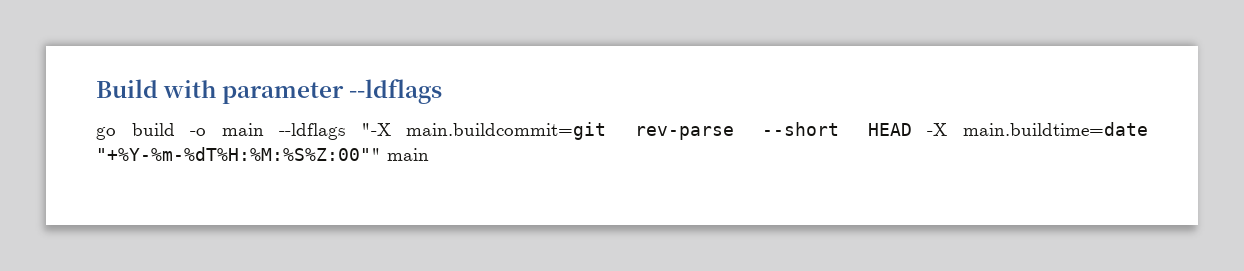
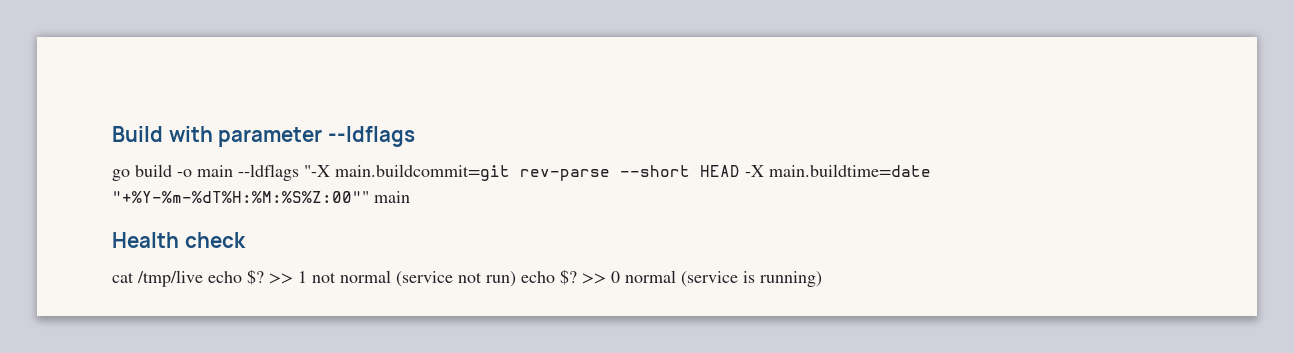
(429, 154) none -> [112,232,246,248] [112,269,822,287] // Health check // cat /tmp/live echo $? >> 1 not normal (service not run) echo $? >> 0 normal (service is running)

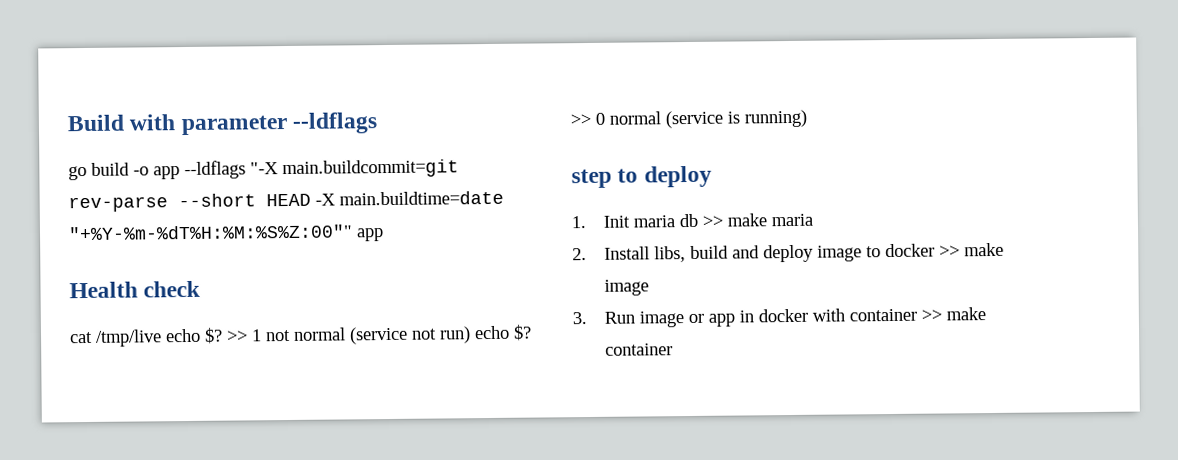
[197,165,233,177] main -> [153,166,180,180] app
[374,191,410,203] main -> [356,228,384,242] app
(822, 279) none -> [571,165,712,189] [571,213,814,229] [572,242,1005,263] [604,279,650,296] [572,307,987,328] [605,343,674,356] // step to deploy // 1. Init maria db >> make maria // 2. Install libs, build and deploy image to docker >> make image // 3. Run image or app in docker with container >> make container

